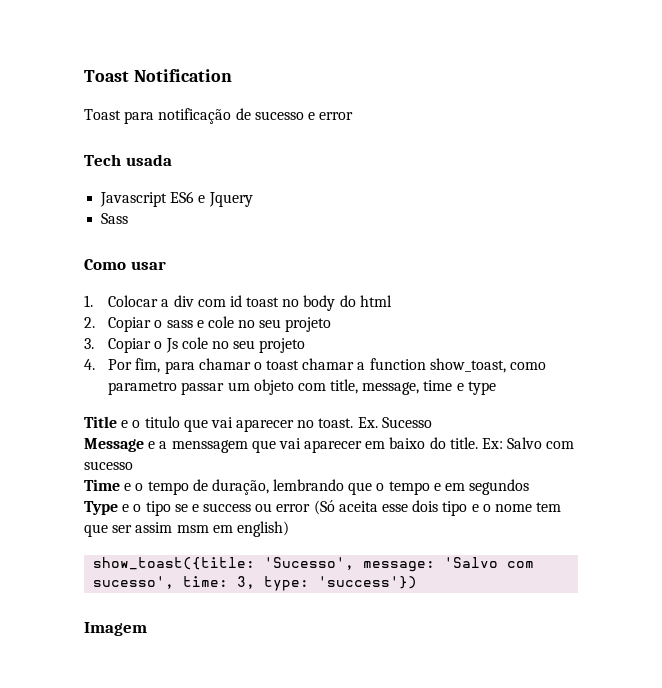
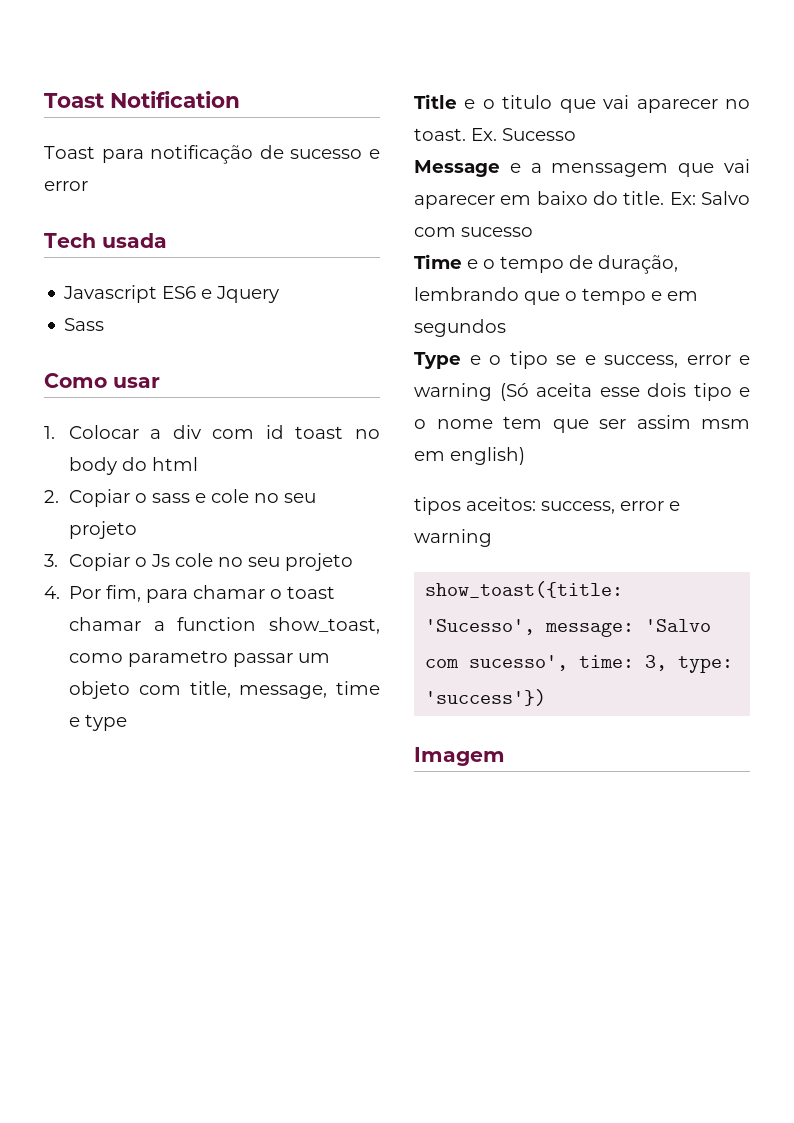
[203,503,311,512] success ou error -> [604,355,750,368] [414,383,492,401] success, error e warning
(289, 529) none -> [414,497,680,515] [414,529,492,547] // tipos aceitos: success, error e warning

